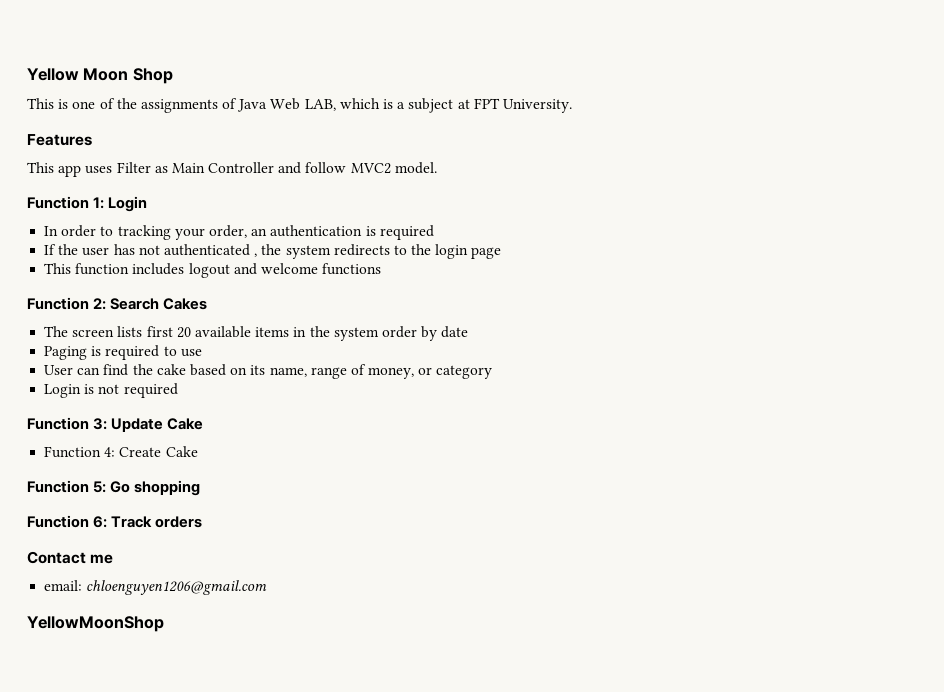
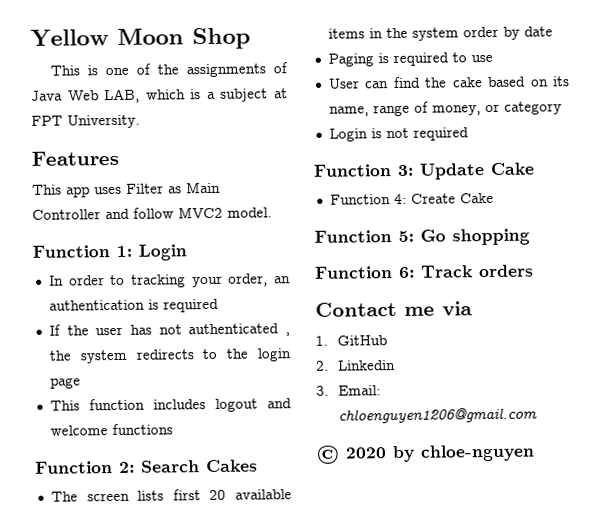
[44,580,268,595] [27,616,164,632] // email: chloenguyen1206@gmail.com // YellowMoonShop -> [442,301,473,316] [315,335,387,346] [316,360,396,371] [316,385,381,396] [337,407,537,424] [316,444,535,464] via // 1. GitHub // 2. Linkedin // 3. Email: chloenguyen1206@gmail.com // © 2020 by chloe-nguyen

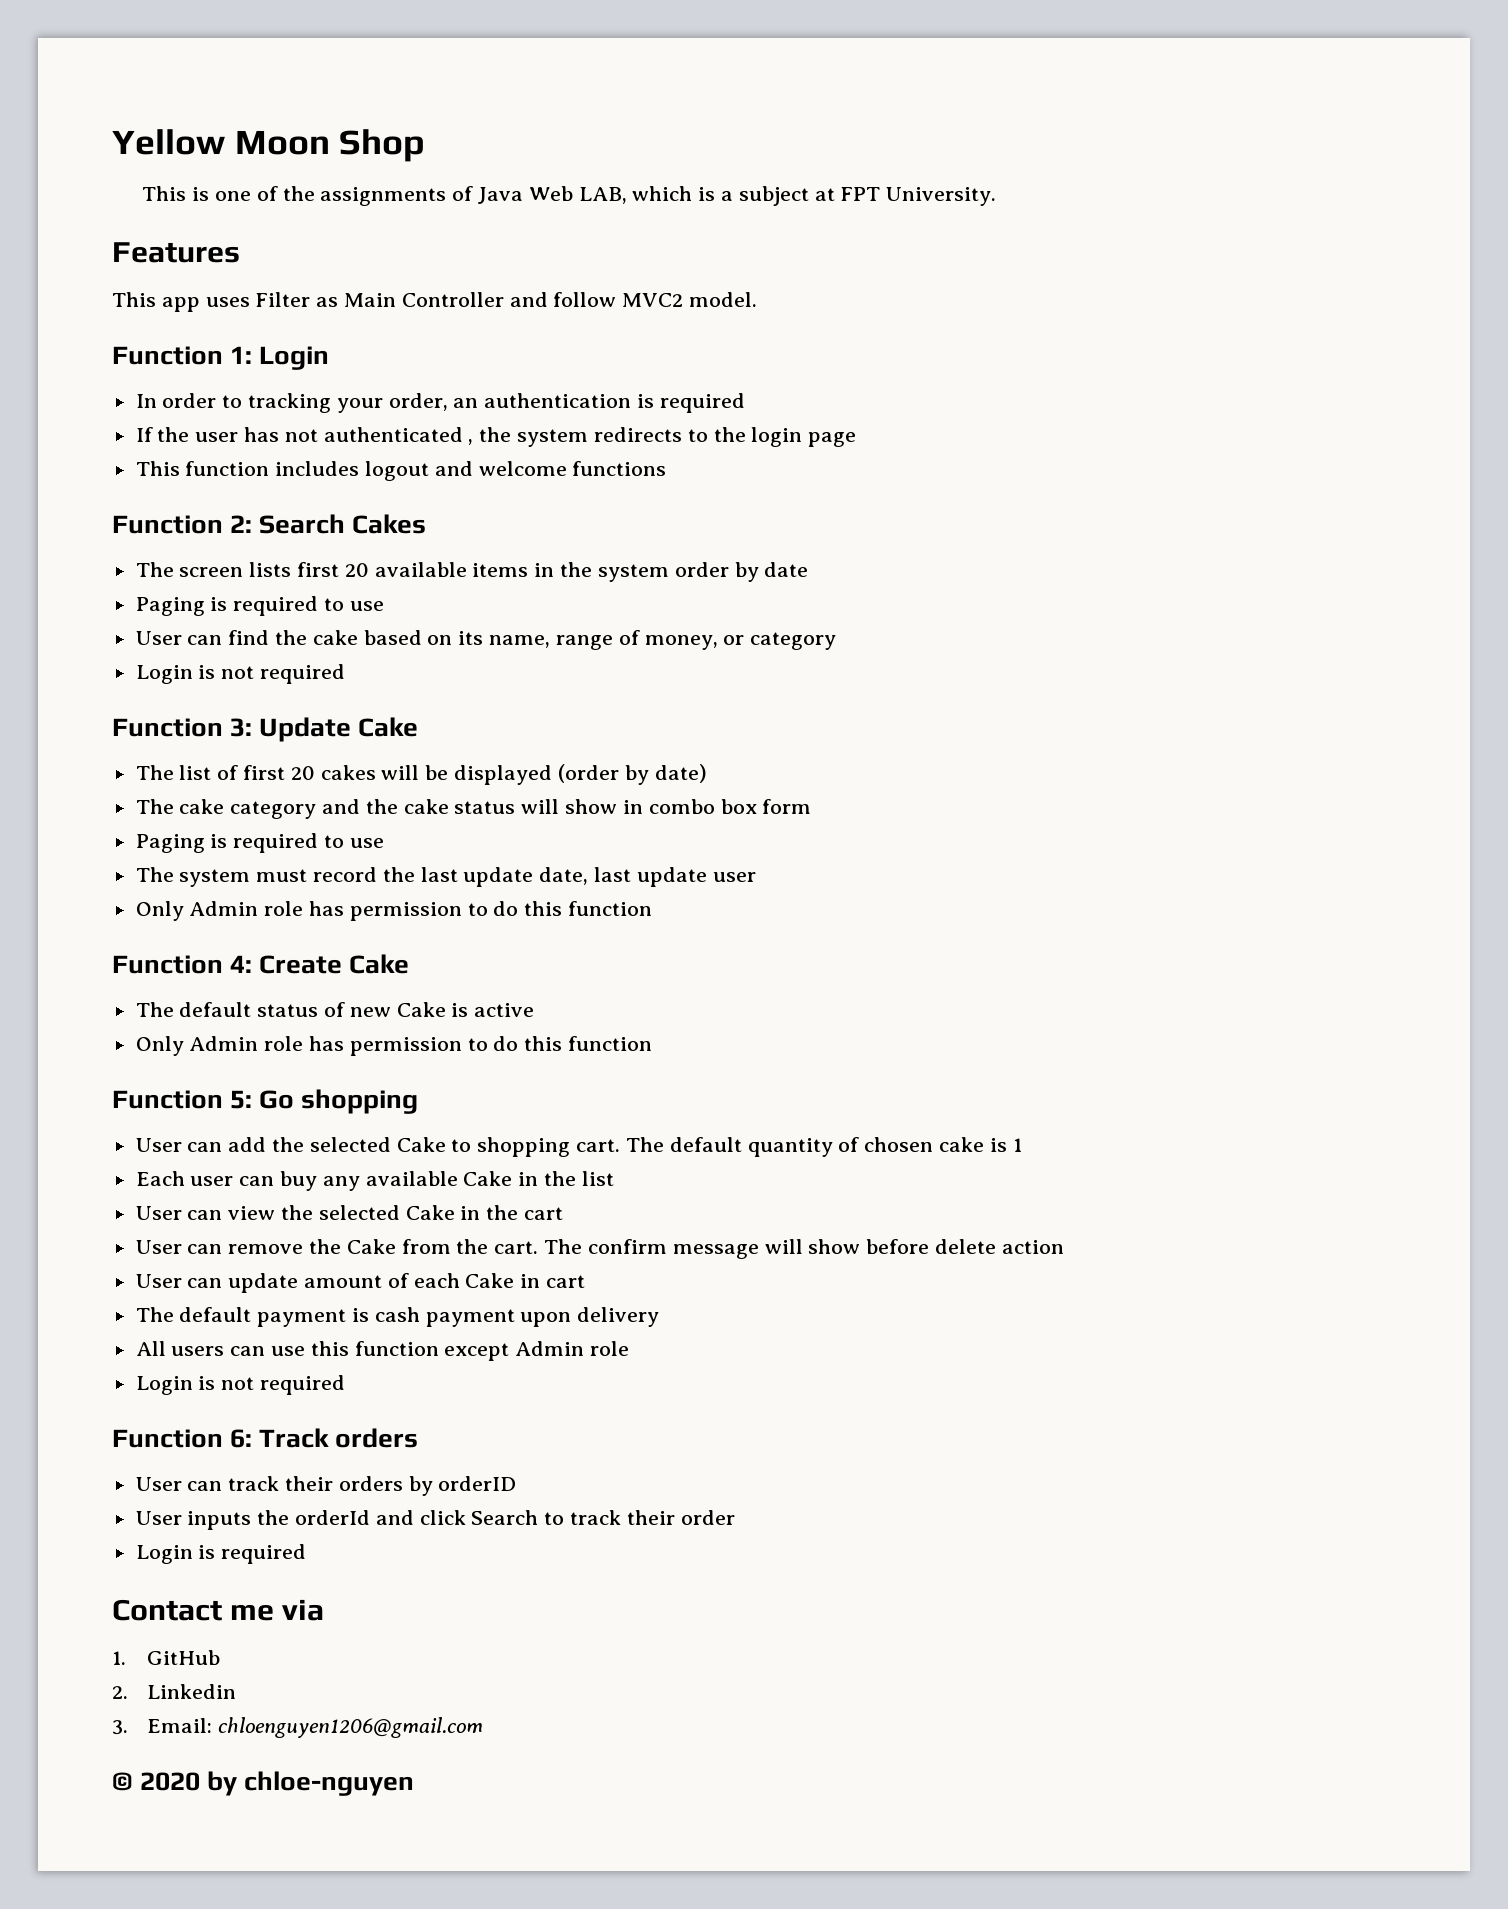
[329,192,494,205] [314,228,530,246] [315,264,534,279] Function 4: Create Cake // Function 5: Go shopping // Function 6: Track orders -> [135,764,707,785] [135,799,812,819] [135,833,384,853] [135,867,756,887] [135,901,653,921] [112,954,410,974] [135,1002,535,1017] [135,1036,653,1056] [112,1089,419,1114] [135,1137,1022,1157] [135,1171,614,1191] [135,1205,564,1220] [135,1239,1064,1259] [135,1273,586,1293] [135,1307,660,1327] [135,1341,630,1361] [135,1375,346,1395] [112,1428,419,1448] [135,1476,517,1496] [135,1510,735,1530] [135,1544,307,1564] The list of first 20 cakes will be displayed (order by date) // The cake category and the cake status will show in combo box form // Paging is required to use // The system must record the last update date, last update user // Only Admin role has permission to do this function // Function 4: Create Cake // The default status of new Cake is active // Only Admin role has permission to do this function // Function 5: Go shopping // User can add the selected Cake to shopping cart. The default quantity of chosen cake is 1 // Each user can buy any available Cake in the list // User can view the selected Cake in the cart // User can remove the Cake from the cart. The confirm message will show before delete action // User can update amount of each Cake in cart // The default payment is cash payment upon delivery // All users can use this function except Admin role // Login is not required // Function 6: Track orders // User can track their orders by orderID // User inputs the orderId and click Search to track their order // Login is required

